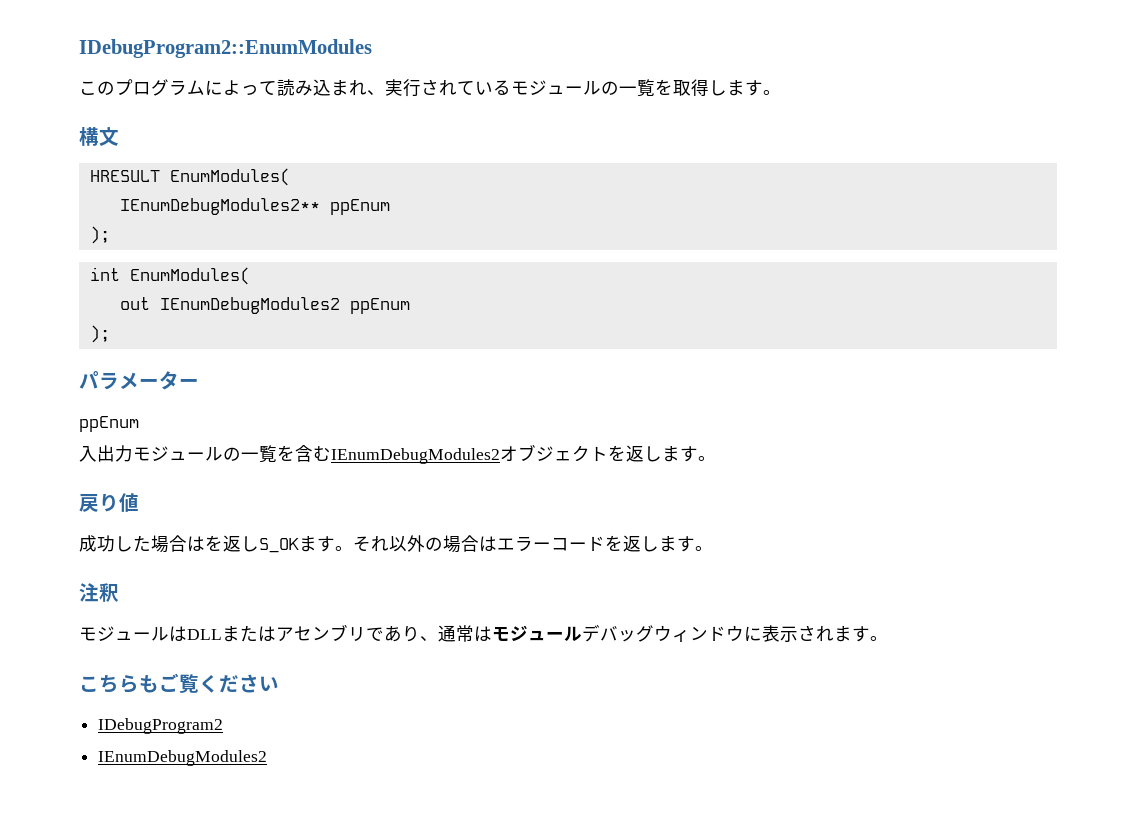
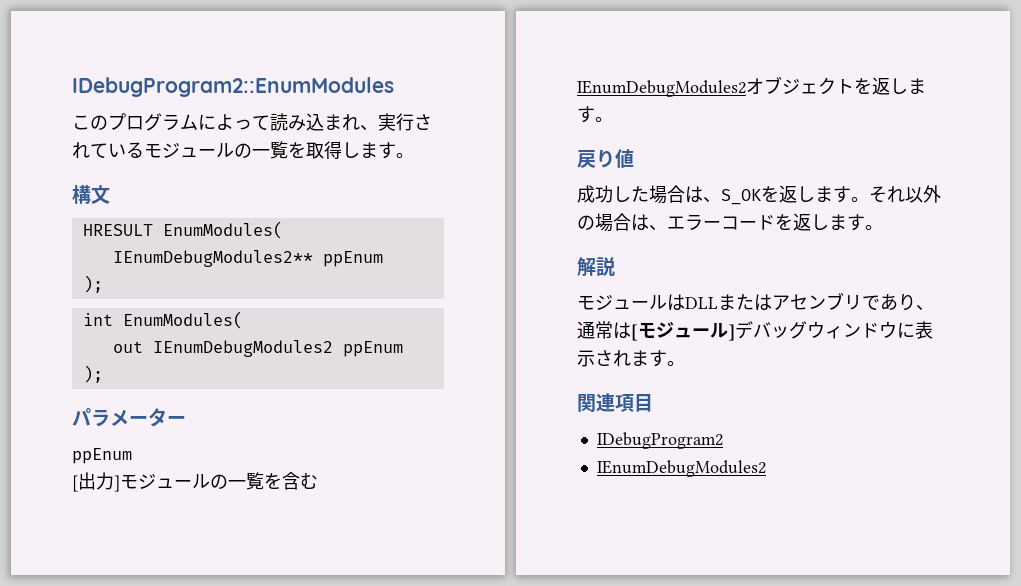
[79,445,133,462] 入出力 -> [72,472,120,492] [出力]
[205,535,299,553] を返しS_OK -> [703,185,815,205] 、S_OKを返し
(497, 544) none -> [649,225,667,231] 、
[79,583,119,602] 注釈 -> [577,257,615,276] 解説
[492,625,582,641] モジュール -> [631,322,735,341] [モジュール]
[79,673,279,694] こちらもご覧ください -> [577,393,653,412] 関連項目

